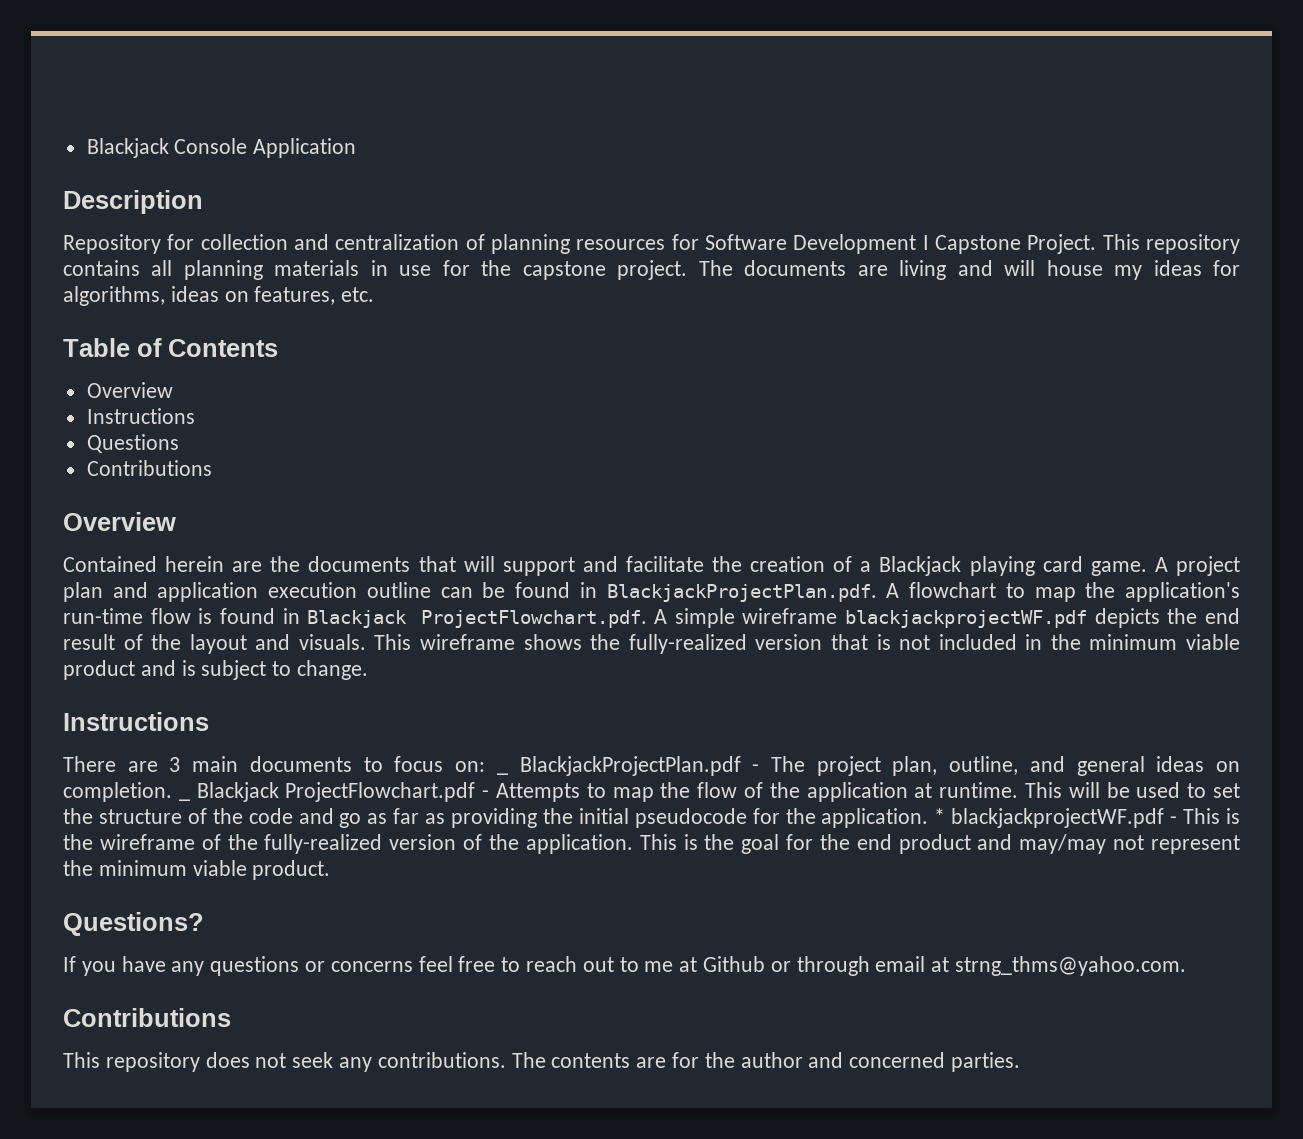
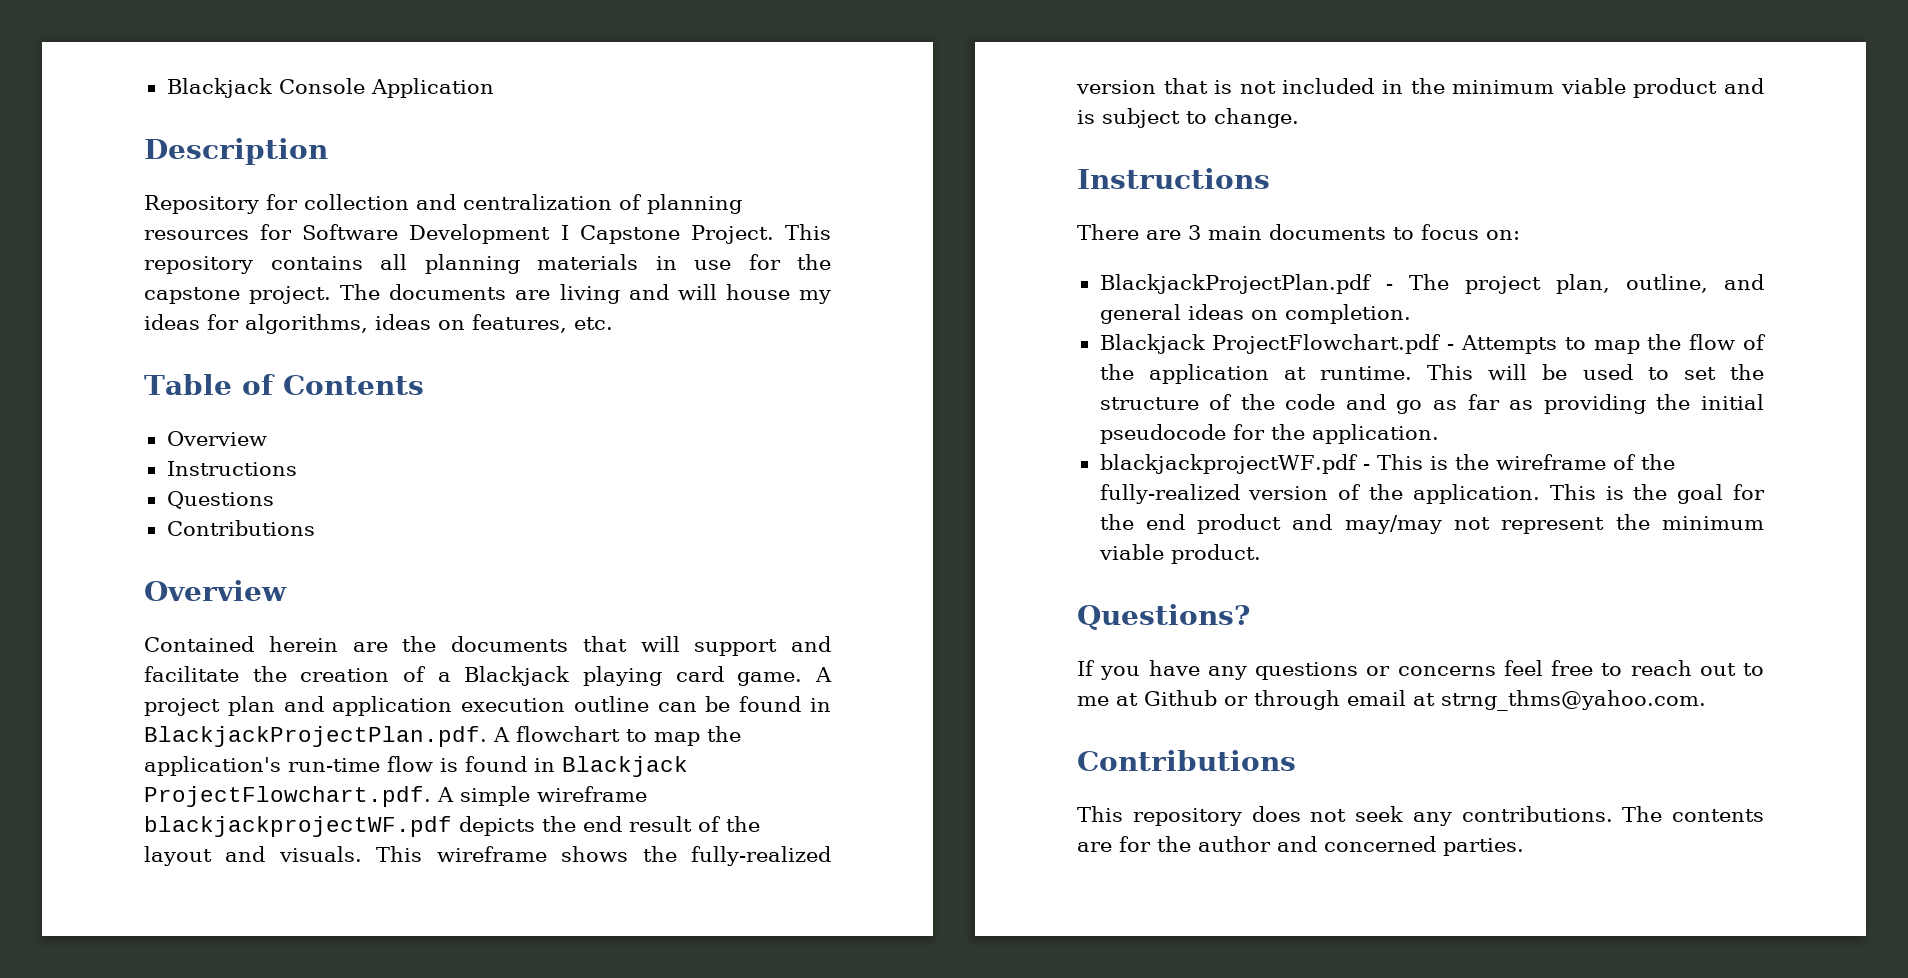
[496,772,508,775] _ -> (1520, 235) //
[178,798,190,801] _ -> (1411, 314) //
[934,808,946,824] * -> (1439, 434) //

